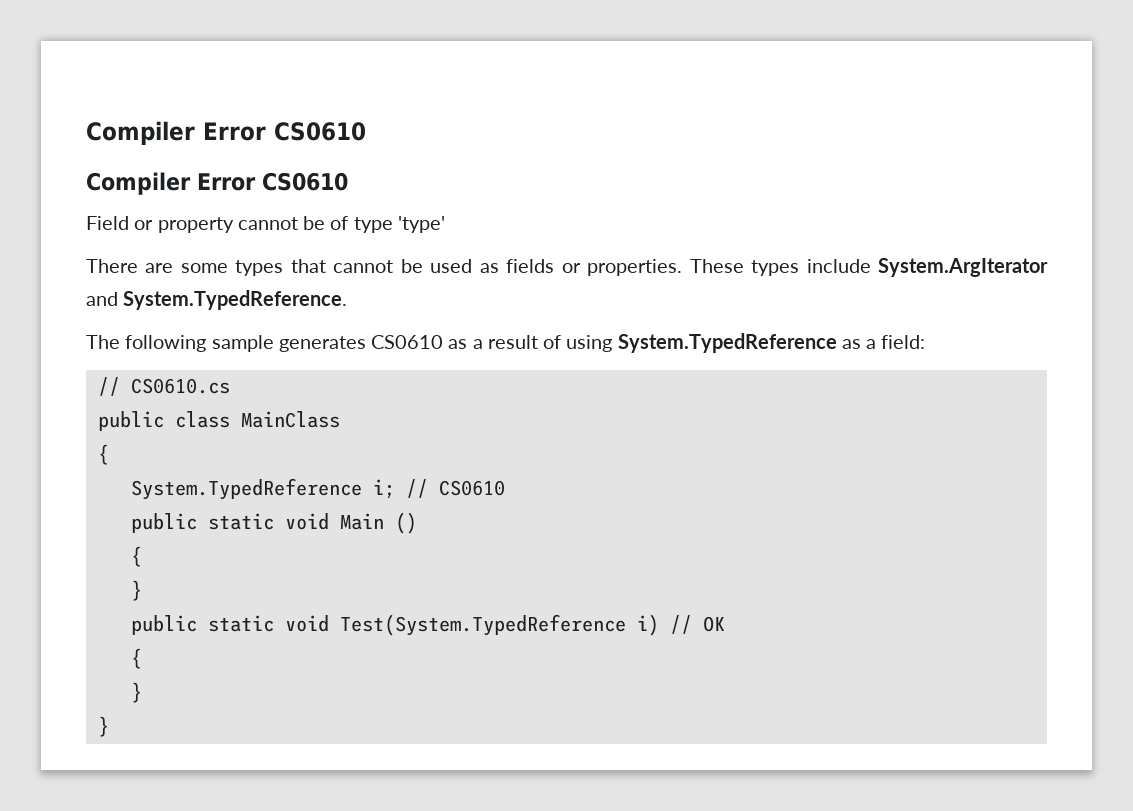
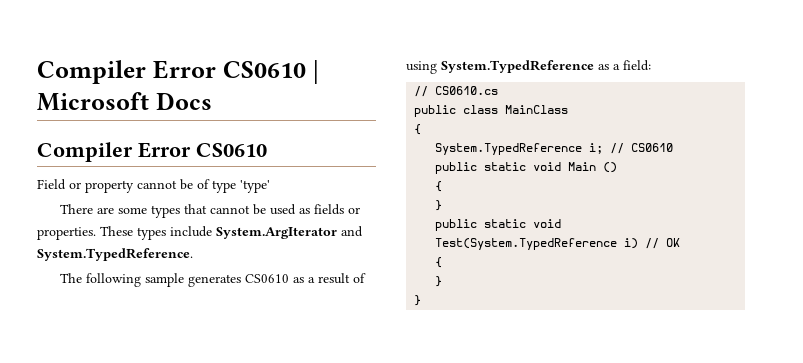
[86,121,366,145] Compiler Error CS0610 -> [37,60,319,84] [37,92,212,111] Compiler Error CS0610 | Microsoft Docs

